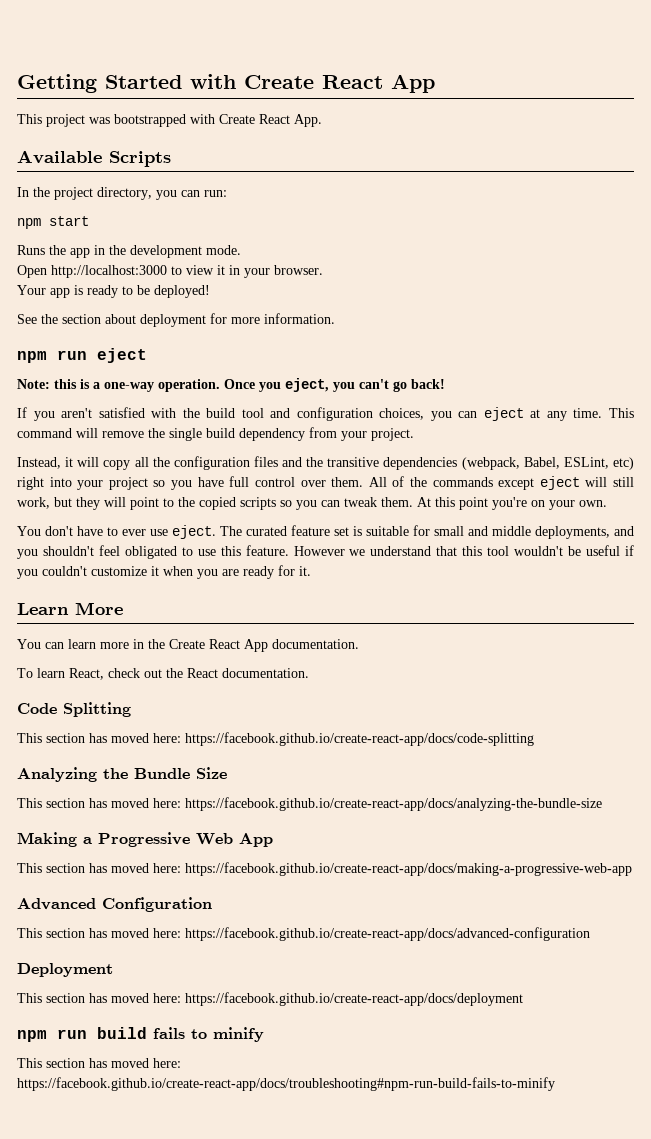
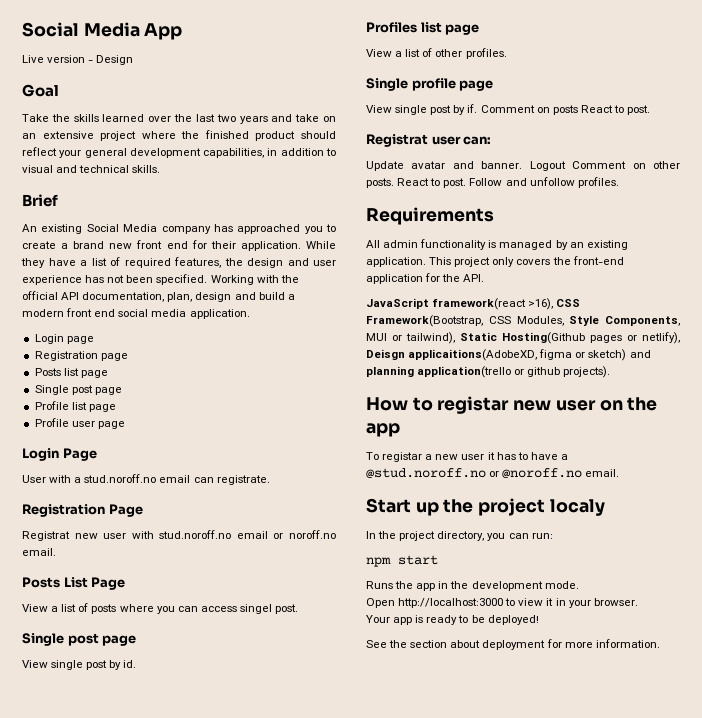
[17,74,435,93] [17,114,322,127] [17,150,171,167] Getting Started with Create React App // This project was bootstrapped with Create React App. // Available Scripts -> [22,22,183,40] [22,55,134,65] [22,84,59,97] [22,114,336,124] [22,130,336,141] [22,147,336,158] [22,165,161,173] [22,194,58,207] [22,224,336,234] [22,240,336,251] [21,257,336,268] [22,274,299,285] [22,291,295,302] [22,308,250,319] [34,334,94,344] [34,351,128,361] [34,368,108,378] [34,385,122,395] [34,401,116,412] [34,418,125,429] [22,448,97,461] [22,474,270,485] [22,504,143,517] [22,530,336,541] [22,548,56,556] [22,577,126,590] [22,603,299,614] [22,633,137,646] [22,660,137,670] [366,22,480,35] [366,48,507,59] [366,78,494,91] [366,104,651,115] [366,134,492,147] [366,161,680,171] [366,177,619,188] [366,207,494,225] [366,239,628,250] [366,256,624,267] [366,273,485,284] [366,298,581,310] [366,315,680,327] [366,332,680,344] [366,349,651,361] [366,366,611,378] [366,396,658,414] [366,423,400,437] [366,452,568,462] [366,468,620,479] [366,498,605,516] Social Media App // Live version - Design // Goal // Take the skills learned over the last two years and take on an extensive project where the finished product should reflect your general development capabilities, in addition to visual and technical skills. // Brief // An existing Social Media company has approached you to create a brand new front end for their application. While they have a list of required features, the design and user experience has not been specified. Working with the official API documentation, plan, design and build a modern front end social media application. // Login page // Registration page // Posts list page // Single post page // Profile list page // Profile user page // Login Page // User with a stud.noroff.no email can registrate. // Registration Page // Registrat new user with stud.noroff.no email or noroff.no email. // Posts List Page // View a list of posts where you can access singel post. // Single post page // View single post by id. // Profiles list page // View a list of other profiles. // Single profile page // View single post by if. Comment on posts React to post. // Registrat user can: // Update avatar and banner. Logout Comment on other posts. React to post. Follow and unfollow profiles. // Requirements // All admin functionality is managed by an existing application. This project only covers the front-end application for the API. // JavaScript framework(react >16), CSS Framework(Bootstrap, CSS Modules, Style Components, MUI or tailwind), Static Hosting(Github pages or netlify), Deisgn applicaitions(AdobeXD, figma or sketch) and planning application(trello or github projects). // How to registar new user on the app // To registar a new user it has to have a @stud.noroff.no or @noroff.no email. // Start up the project localy
[17,348,147,363] [17,378,445,392] [17,407,634,421] [17,427,414,441] [17,456,634,470] [17,476,634,490] [17,497,607,510] [17,525,634,539] [17,545,635,559] [17,565,311,579] [17,602,123,615] [17,639,359,652] [17,668,309,680] [17,702,131,717] [17,732,534,746] [17,767,227,782] [17,797,602,811] [17,832,273,847] [17,862,632,876] [17,897,212,912] [17,927,590,941] [17,963,113,977] [17,992,523,1006] [17,1027,264,1042] [17,1058,181,1068] [17,1077,555,1091] // npm run eject // Note: this is a one-way operation. Once you eject, you can't go back! // If you aren't satisfied with the build tool and configuration choices, you can eject at any time. This command will remove the single build dependency from your project. // Instead, it will copy all the configuration files and the transitive dependencies (webpack, Babel, ESLint, etc) right into your project so you have full control over them. All of the commands except eject will still work, but they will point to the copied scripts so you can tweak them. At this point you're on your own. // You don't have to ever use eject. The curated feature set is suitable for small and middle deployments, and you shouldn't feel obligated to use this feature. However we understand that this tool wouldn't be useful if you couldn't customize it when you are ready for it. // Learn More // You can learn more in the Create React App documentation. // To learn React, check out the React documentation. // Code Splitting // This section has moved here: https://facebook.github.io/create-react-app/docs/code-splitting // Analyzing the Bundle Size // This section has moved here: https://facebook.github.io/create-react-app/docs/analyzing-the-bundle-size // Making a Progressive Web App // This section has moved here: https://facebook.github.io/create-react-app/docs/making-a-progressive-web-app // Advanced Configuration // This section has moved here: https://facebook.github.io/create-react-app/docs/advanced-configuration // Deployment // This section has moved here: https://facebook.github.io/create-react-app/docs/deployment // npm run build fails to minify // This section has moved here: https://facebook.github.io/create-react-app/docs/troubleshooting#npm-run-build-fails-to-minify -> (660, 643) none

